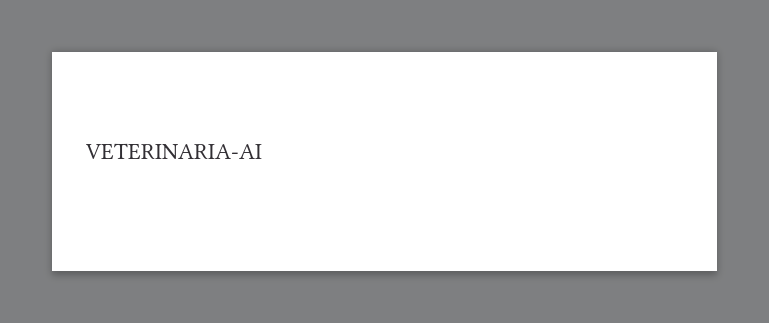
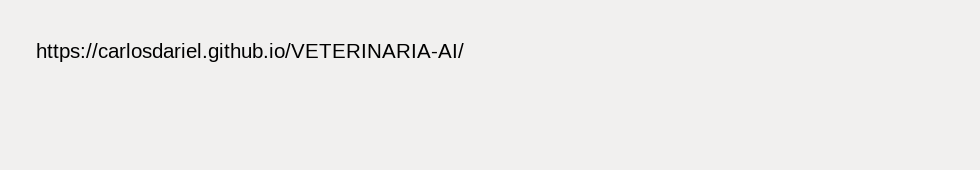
[85,143,262,160] VETERINARIA-AI -> [36,43,464,62] https://carlosdariel.github.io/VETERINARIA-AI/

